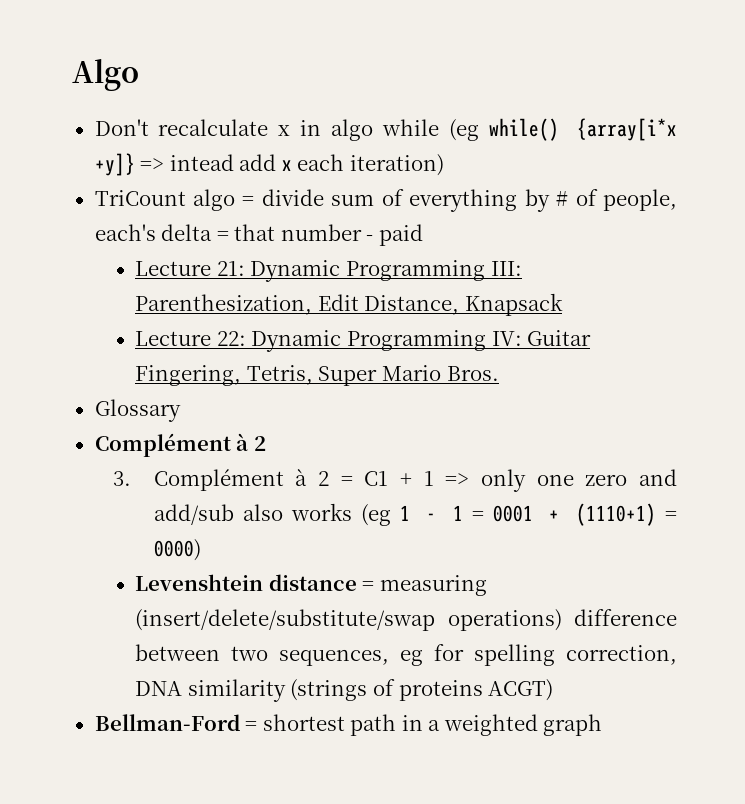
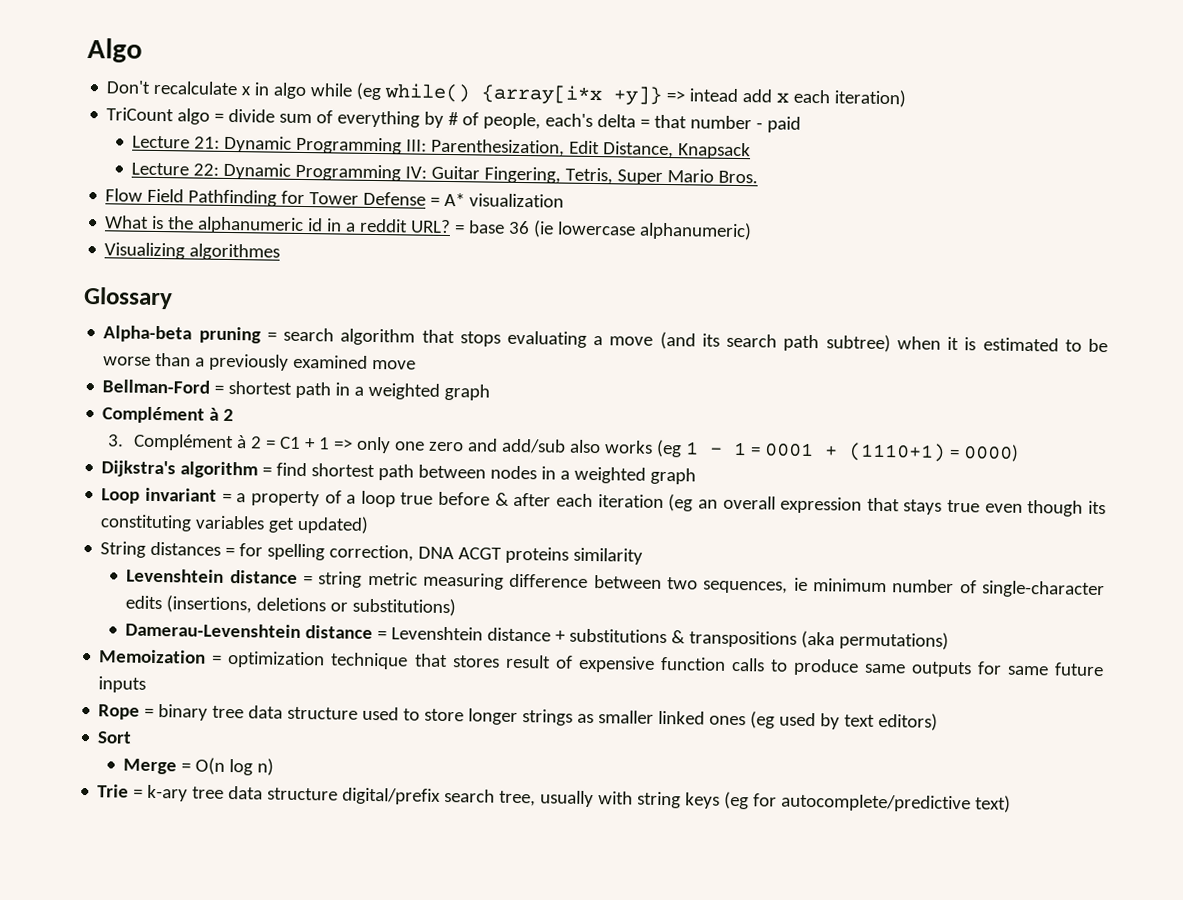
[94,399,181,422] Glossary -> [105,188,565,208] [105,215,753,241] [104,242,281,261] [83,286,173,310] [103,325,1108,353] [103,352,417,371] [102,379,491,401] Flow Field Pathfinding for Tower Defense = A* visualization // What is the alphanumeric id in a reddit URL? = base 36 (ie lowercase alphanumeric) // Visualizing algorithmes // Glossary // Alpha-beta pruning = search algorithm that stops evaluating a move (and its search path subtree) when it is estimated to be worse than a previously examined move // Bellman-Ford = shortest path in a weighted graph
(201, 550) none -> [101,460,697,485] [101,487,1106,517] [100,514,370,534] [100,541,644,565] // Dijkstra's algorithm = find shortest path between nodes in a weighted graph // Loop invariant = a property of a loop true before & after each iteration (eg an overall expression that stays true even though its constituting variables get updated) // String distances = for spelling correction, DNA ACGT proteins similarity
[380,575,488,596] [135,609,562,631] measuring (insert/delete/substitute/swap operations) -> [318,571,505,590] string metric measuring
[400,644,677,666] [135,679,554,702] [94,714,603,736] eg for spelling correction, DNA similarity (strings of proteins ACGT) // Bellman-Ford = shortest path in a weighted graph -> [793,577,1106,599] [125,595,457,617] [125,622,950,650] [99,649,1104,678] [98,676,147,693] [98,704,939,731] [97,731,133,744] [123,757,275,776] [97,784,1012,813] ie minimum number of single-character edits (insertions, deletions or substitutions) // Damerau-Levenshtein distance = Levenshtein distance + substitutions & transpositions (aka permutations) // Memoization = optimization technique that stores result of expensive function calls to produce same outputs for same future inputs // Rope = binary tree data structure used to store longer strings as smaller linked ones (eg used by text editors) // Sort // Merge = O(n log n) // Trie = k-ary tree data structure digital/prefix search tree, usually with string keys (eg for autocomplete/predictive text)

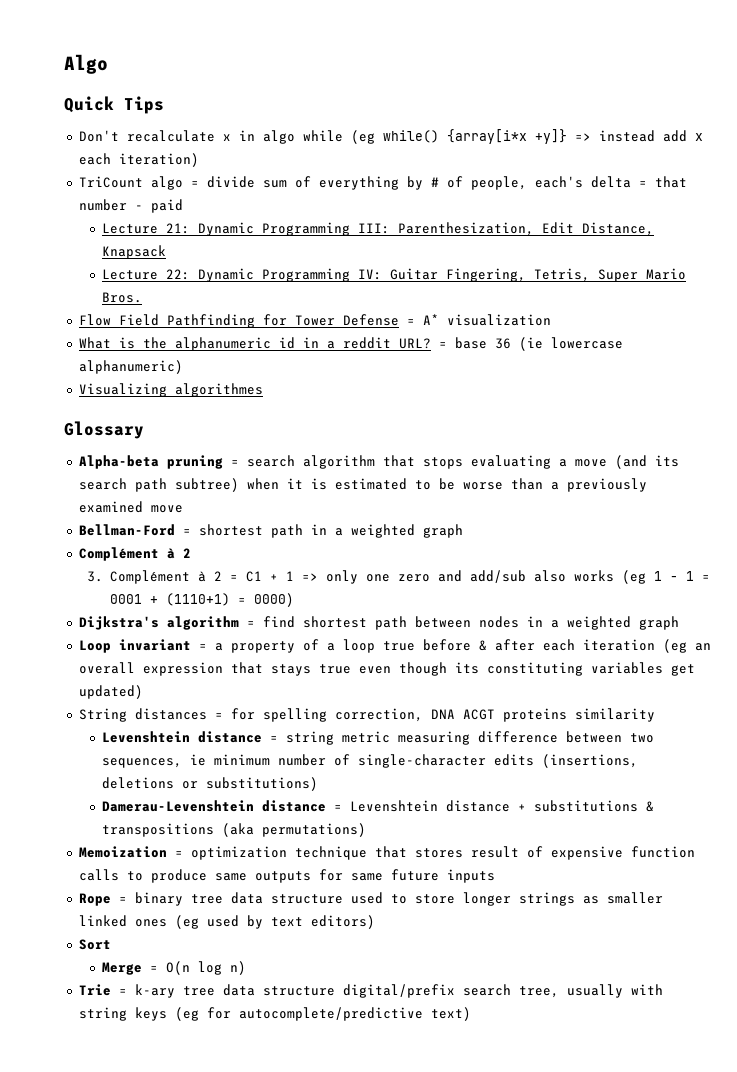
(143, 50) none -> [64,96,164,114] // Quick Tips
[689,88,739,102] intead -> [598,130,655,142] instead

